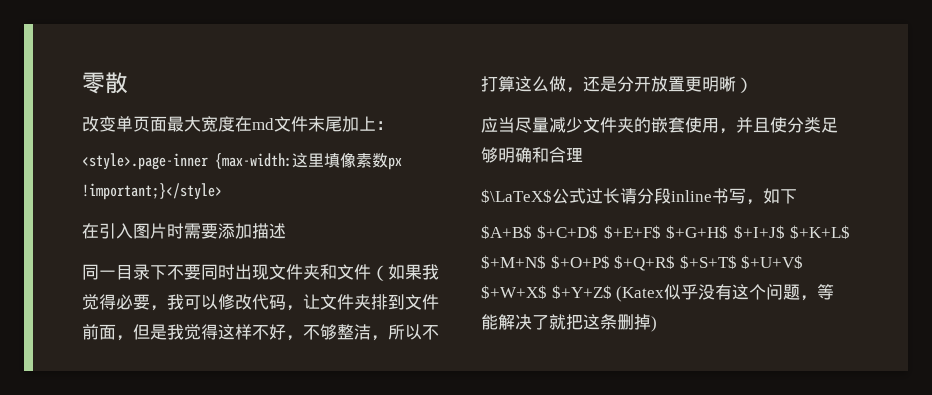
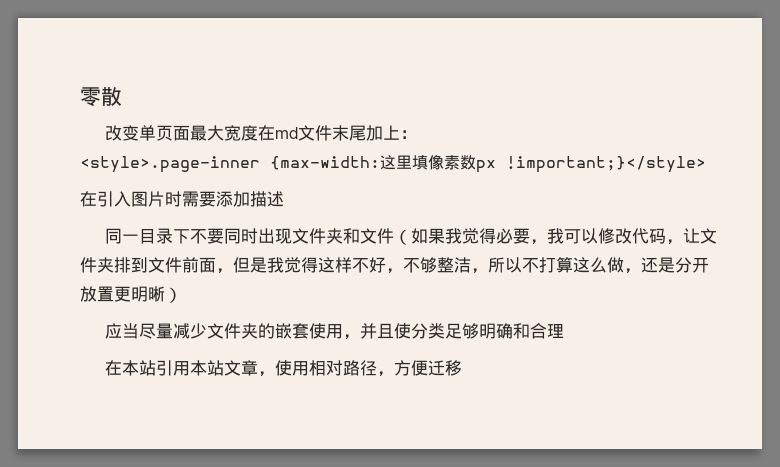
[481,188,797,205] [481,225,850,239] [481,255,804,271] [481,284,835,302] [481,314,657,332] $\LaTeX$公式过长请分段inline书写，如下 // $A+B$ $+C+D$ $+E+F$ $+G+H$ $+I+J$ $+K+L$ $+M+N$ $+O+P$ $+Q+R$ $+S+T$ $+U+V$ $+W+X$ $+Y+Z$ (Katex似乎没有这个问题，等能解决了就把这条删掉) -> [104,360,462,377] 在本站引用本站文章，使用相对路径，方便迁移

